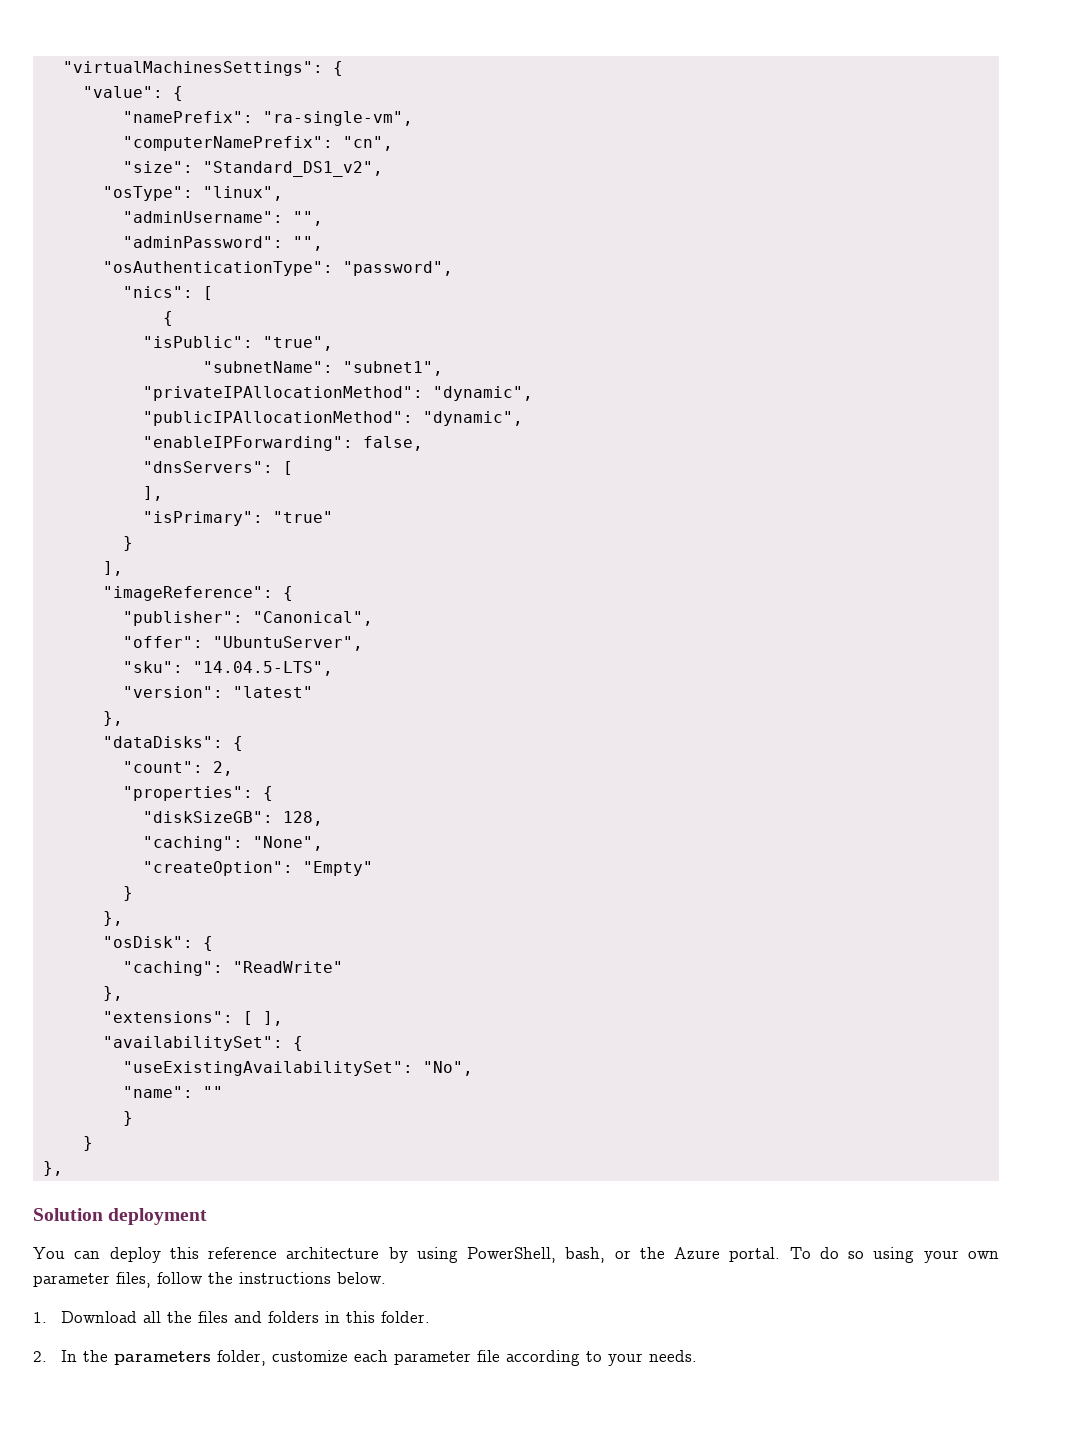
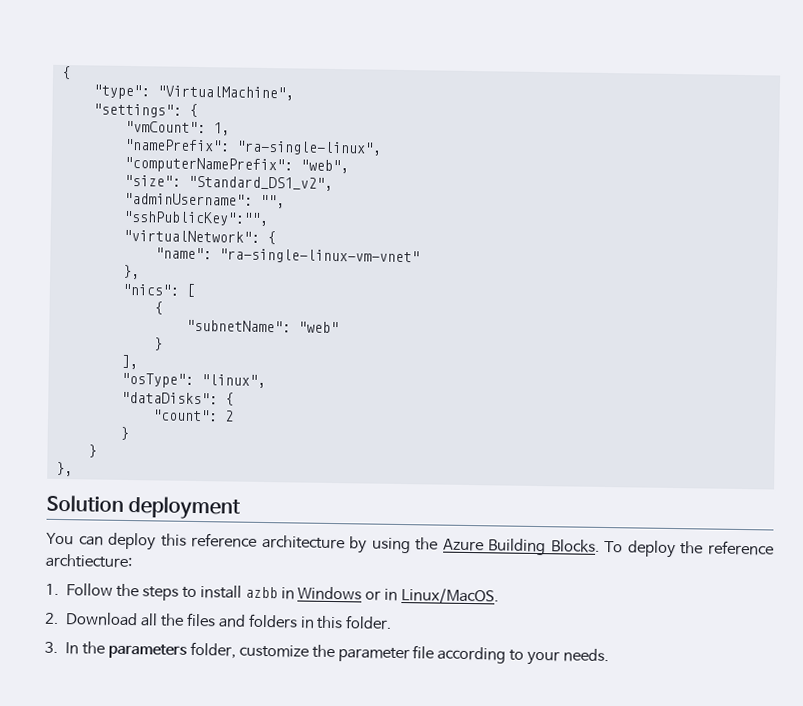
[62,61,343,76] [82,86,183,101] "virtualMachinesSettings": { // "value": { -> [60,65,71,80] [92,84,294,101] [92,103,198,118] [124,120,230,136] { // "type": "VirtualMachine", // "settings": { // "vmCount": 1,
[262,111,413,126] "ra-single-vm", -> [235,140,382,156] "ra-single-linux",
[342,136,393,151] "cn", -> [299,159,349,174] "web",
[102,186,283,201] // "osType": "linux", -> (333, 183) none
[122,236,323,251] [102,261,453,276] "adminPassword": "", // "osAuthenticationType": "password", -> [122,210,269,227] [122,229,276,245] [154,247,420,265] [122,264,140,280] "sshPublicKey":"", // "virtualNetwork": { // "name": "ra-single-linux-vm-vnet" // },
[142,336,333,351] // "isPublic": "true", -> (163, 308) none
[342,361,443,376] [142,386,533,401] [142,411,523,426] [142,436,423,451] [142,461,293,475] [142,486,163,501] [142,511,333,526] [122,536,133,551] [102,561,123,576] [102,586,293,601] [122,611,373,626] [122,636,363,651] [122,661,333,676] [122,686,313,698] [102,711,123,726] [102,736,243,751] [122,761,233,776] [122,786,273,801] [142,811,323,826] [142,836,323,851] [142,861,373,876] [122,886,133,901] [102,911,123,926] [102,936,213,951] [122,961,343,976] [102,986,123,1001] [102,1011,283,1026] [102,1036,303,1051] [122,1061,473,1076] [122,1086,223,1098] "subnet1", // "privateIPAllocationMethod": "dynamic", // "publicIPAllocationMethod": "dynamic", // "enableIPForwarding": false, // "dnsServers": [ // ], // "isPrimary": "true" // } // ], // "imageReference": { // "publisher": "Canonical", // "offer": "UbuntuServer", // "sku": "14.04.5-LTS", // "version": "latest" // }, // "dataDisks": { // "count": 2, // "properties": { // "diskSizeGB": 128, // "caching": "None", // "createOption": "Empty" // } // }, // "osDisk": { // "caching": "ReadWrite" // }, // "extensions": [ ], // "availabilitySet": { // "useExistingAvailabilitySet": "No", // "name": "" -> [297,321,339,334] [153,337,163,351] [120,354,138,370] [120,372,266,389] [120,391,234,406] [151,409,234,422] "web" // } // ], // "osType": "linux", // "dataDisks": { // "count": 2
[467,1247,1000,1263] [33,1272,386,1288] [33,1312,47,1323] PowerShell, bash, or the Azure portal. To do so using your own parameter files, follow the instructions below. // 1. -> [415,537,775,559] [45,553,133,569] [45,583,500,605] [44,612,59,624] the Azure Building Blocks. To deploy the reference archtiecture: // 1. Follow the steps to install azbb in Windows or in Linux/MacOS. // 2.
[33,1351,47,1362] 2. -> [44,641,58,653] 3.
[353,1350,388,1362] each -> [311,644,335,659] the

